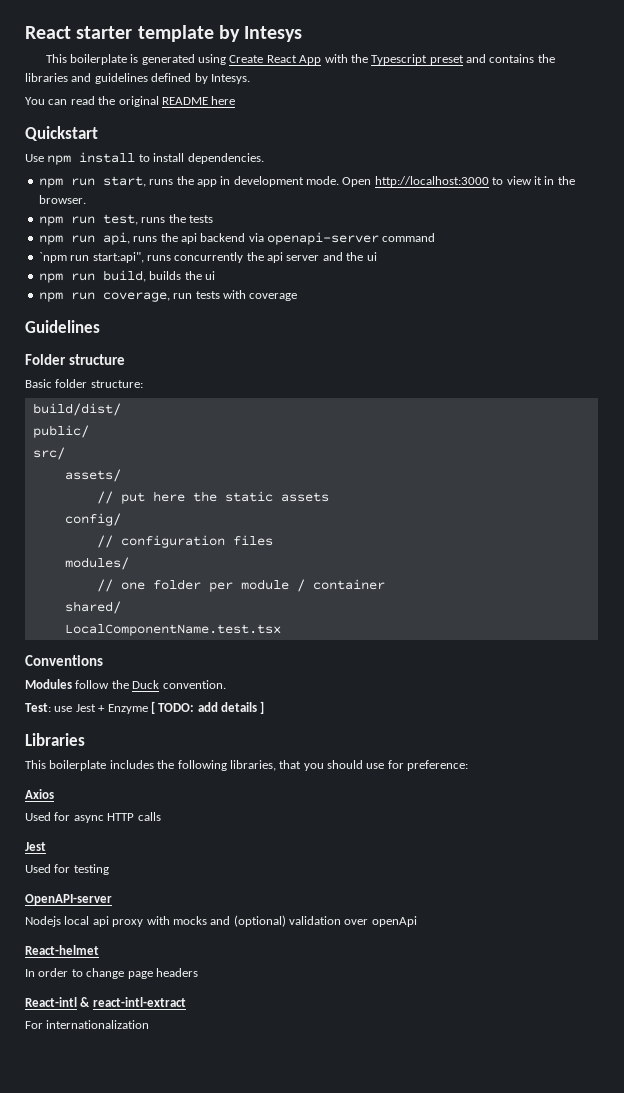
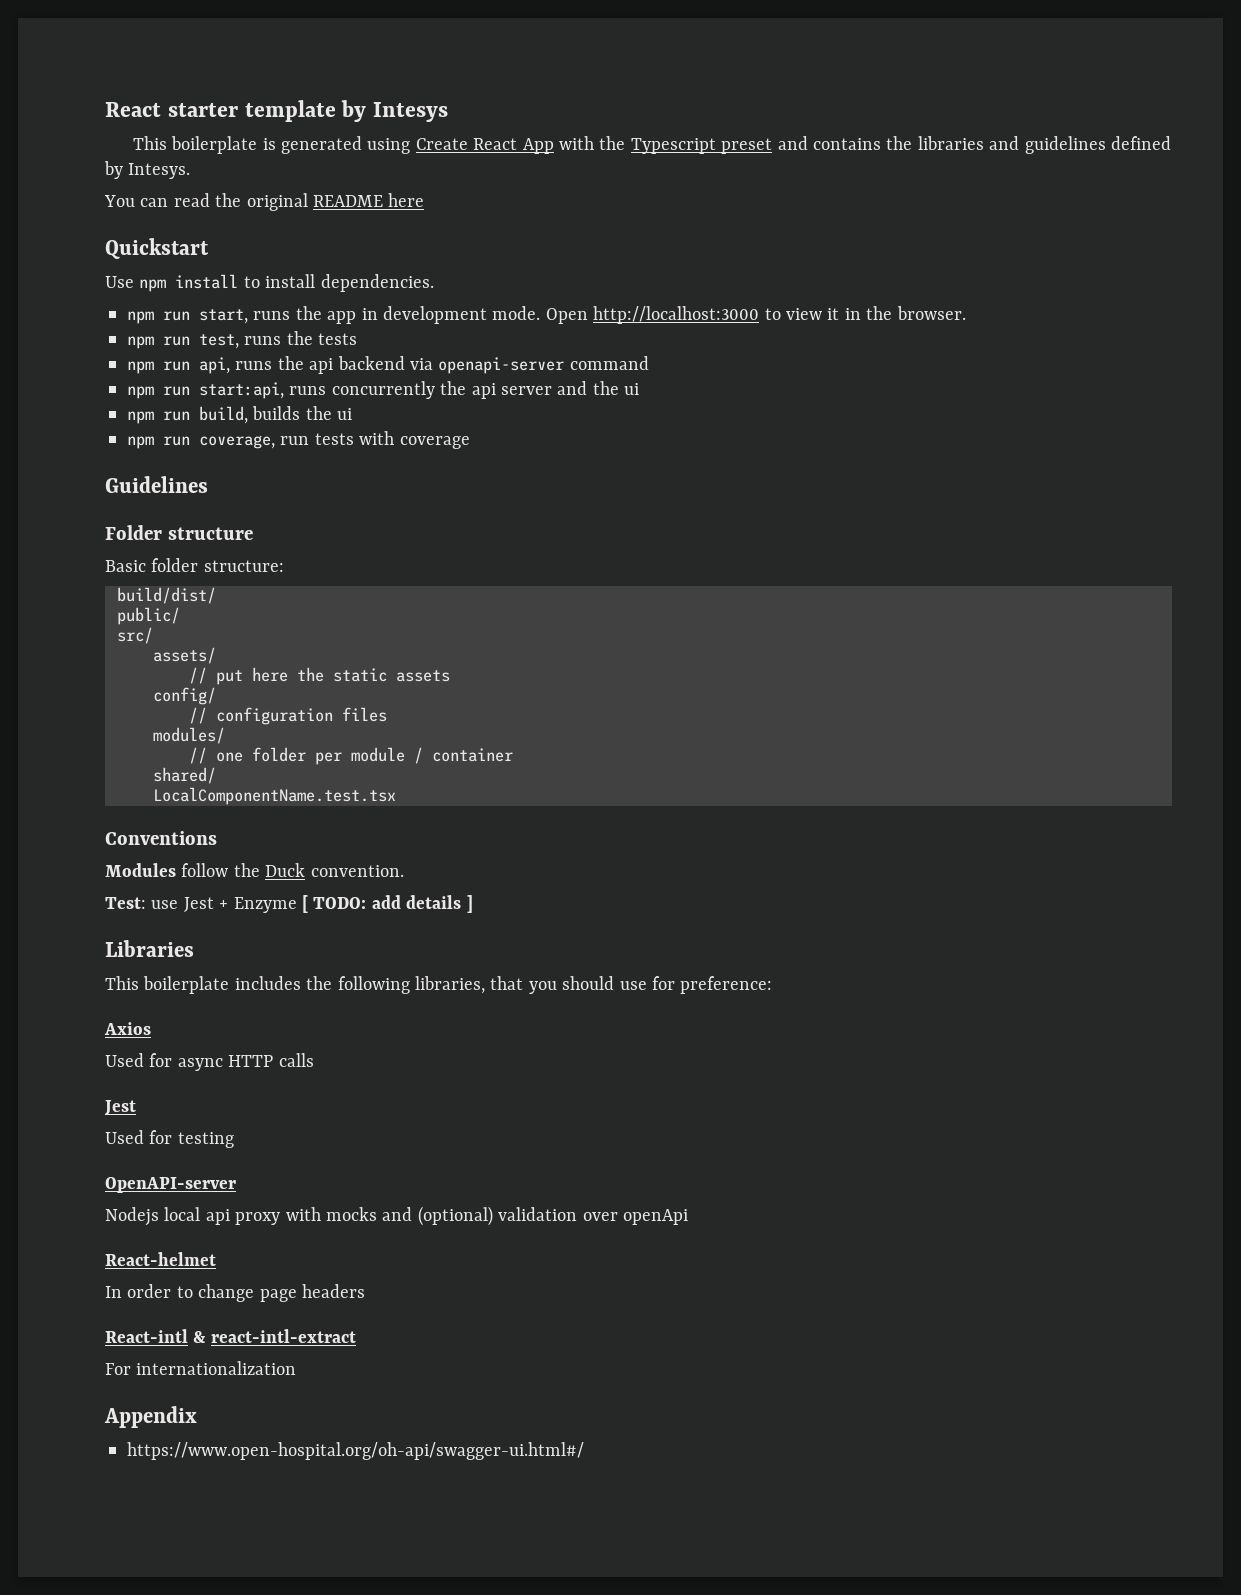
[38,252,144,263] `npm run start:api", -> [127,382,284,399] npm run start:api,
(150, 1024) none -> [104,1406,197,1428] [127,1442,584,1460] // Appendix // https://www.open-hospital.org/oh-api/swagger-ui.html#/

